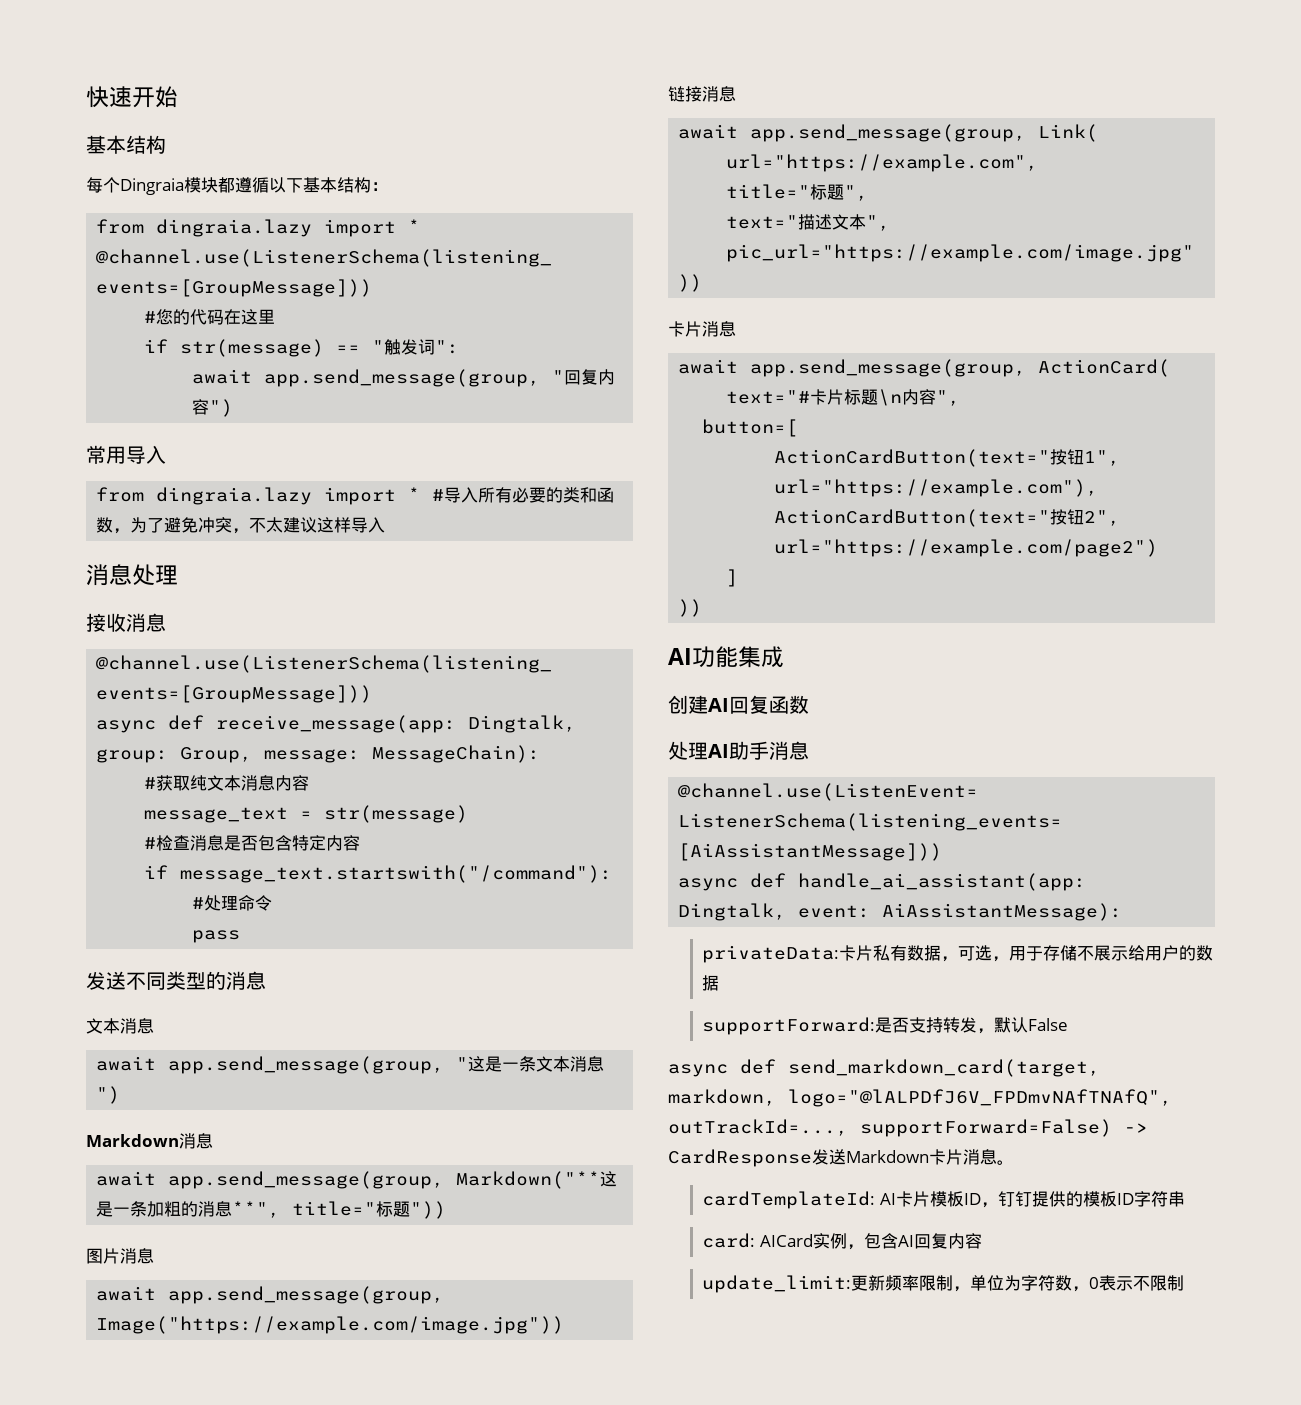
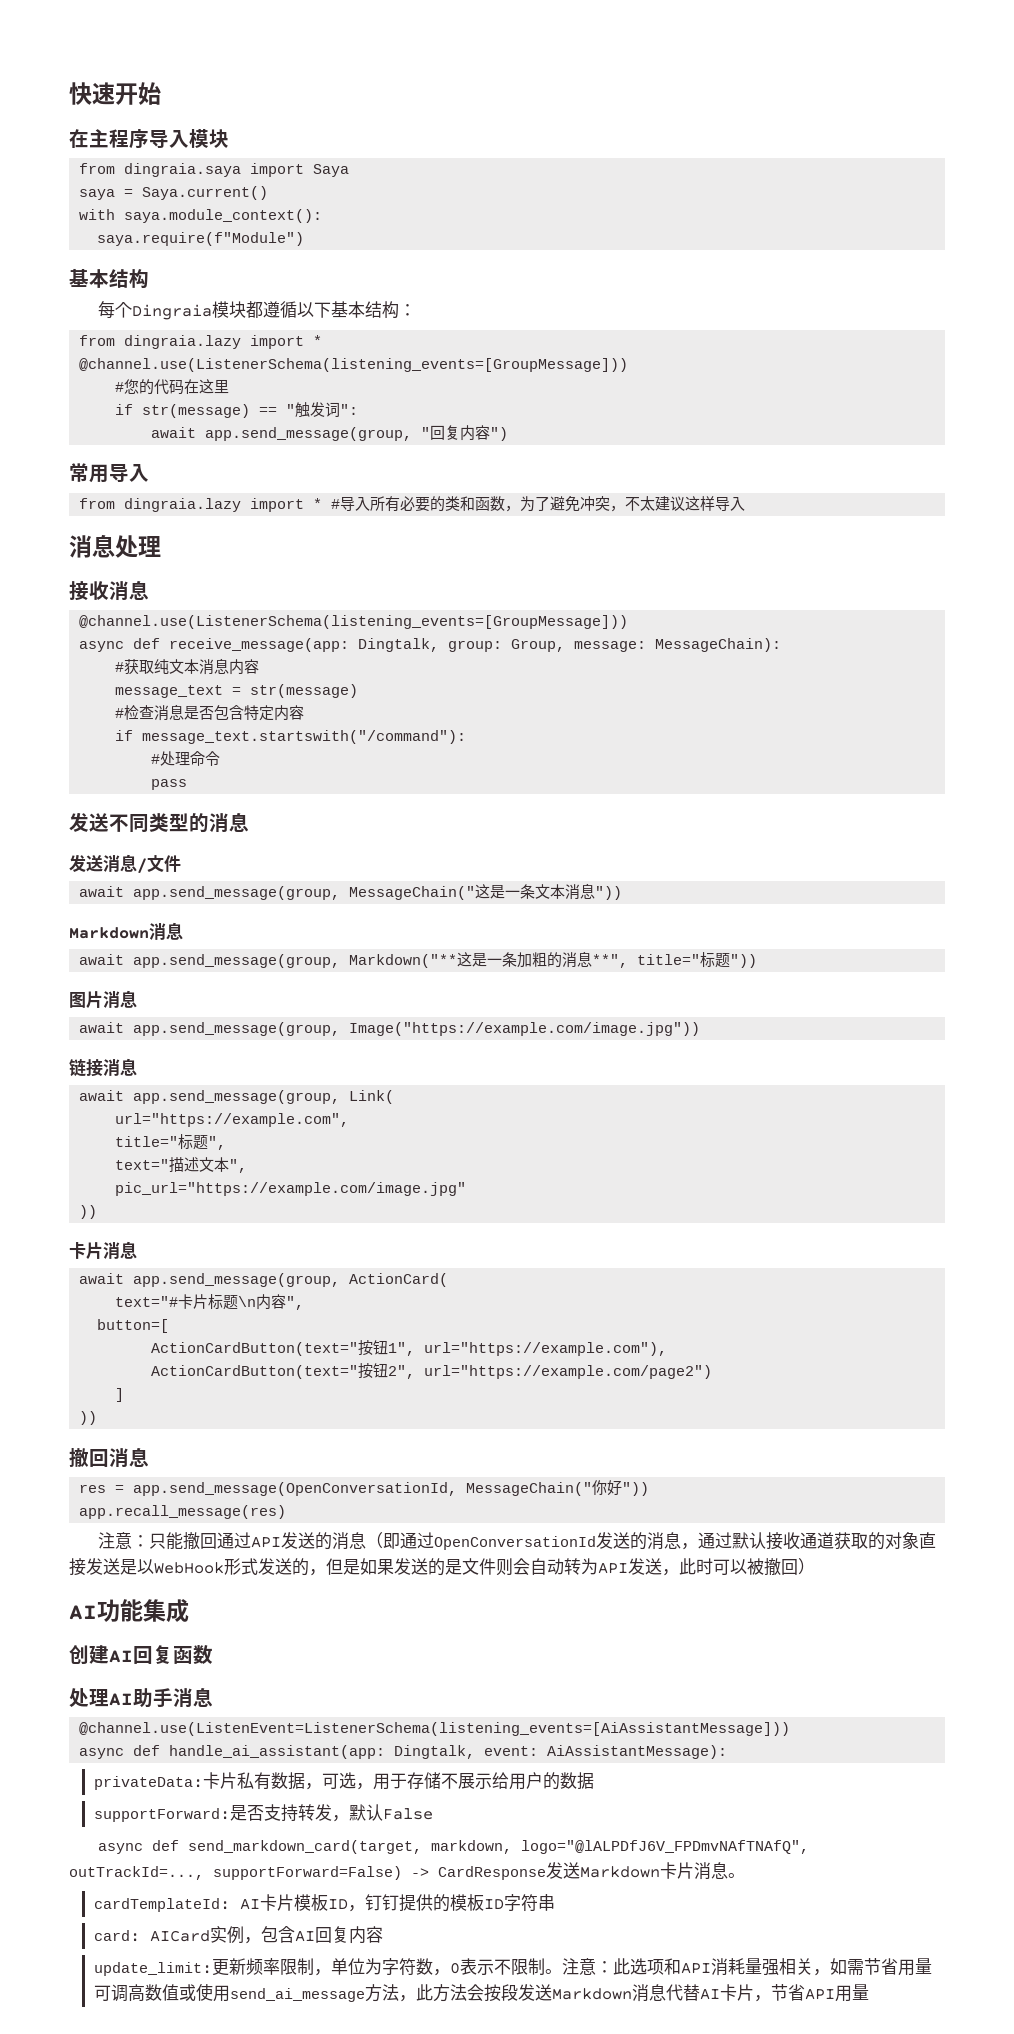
(178, 97) none -> [69,128,229,149] [79,163,350,177] [79,186,269,200] [79,209,323,223] [97,232,305,246] // 在主程序导入模块 // from dingraia.saya import Saya // saya = Saya.current() // with saya.module_context(): // saya.require(f"Module")
[86,1018,154,1034] [96,1056,469,1074] 文本消息 // await app.send_message(group, " -> [69,854,181,873] [79,886,476,900] 发送消息/文件 // await app.send_message(group, MessageChain("
[96,1086,121,1104] ") -> [595,886,623,900] "))
(703, 608) none -> [69,1447,149,1468] [79,1480,650,1496] [79,1505,287,1519] [98,1532,937,1550] [69,1558,815,1576] // 撤回消息 // res = app.send_message(OpenConversationId, MessageChain("你好")) // app.recall_message(res) // 注意：只能撤回通过API发送的消息（即通过OpenConversationId发送的消息，通过默认接收通道获取的对象直接发送是以WebHook形式发送的，但是如果发送的是文件则会自动转为API发送，此时可以被撤回）
(1184, 1283) none -> [545,1958,933,1976] [94,1983,870,2002] 。注意：此选项和API消耗量强相关，如需节省用量可调高数值或使用send_ai_message方法，此方法会按段发送Markdown消息代替AI卡片，节省API用量

